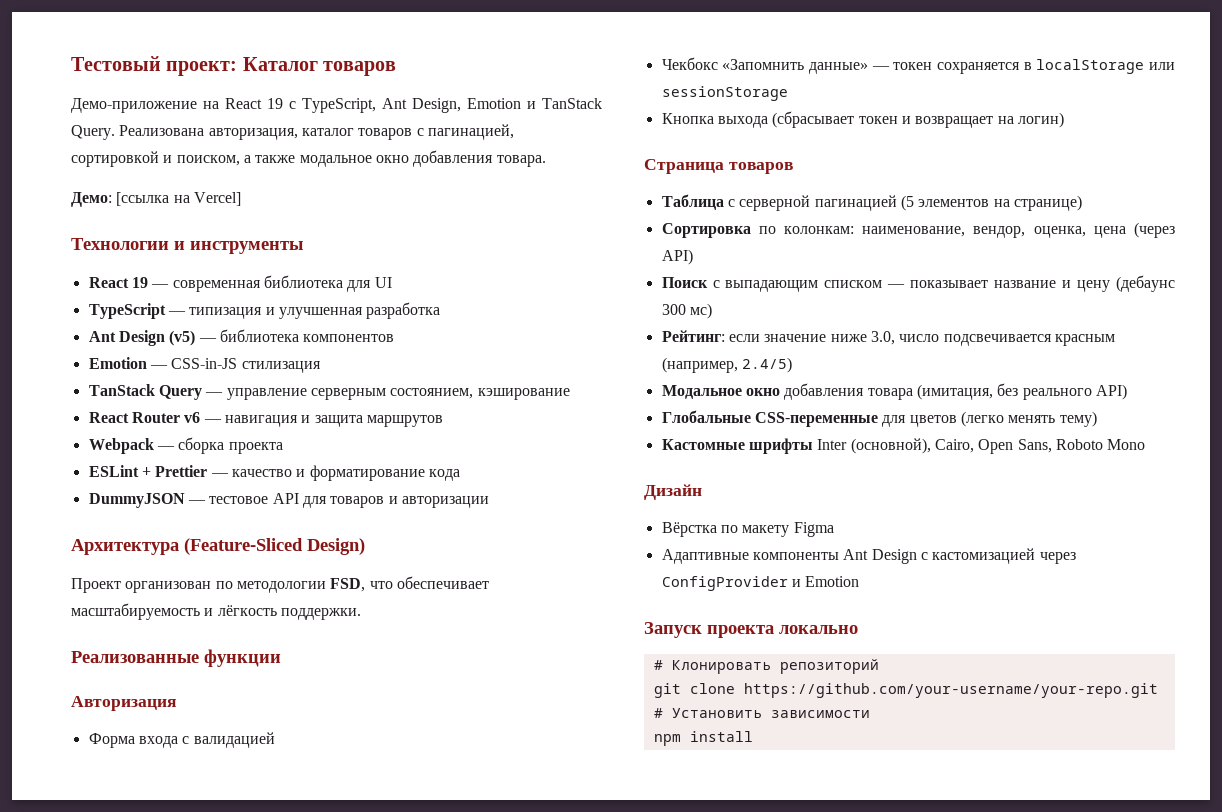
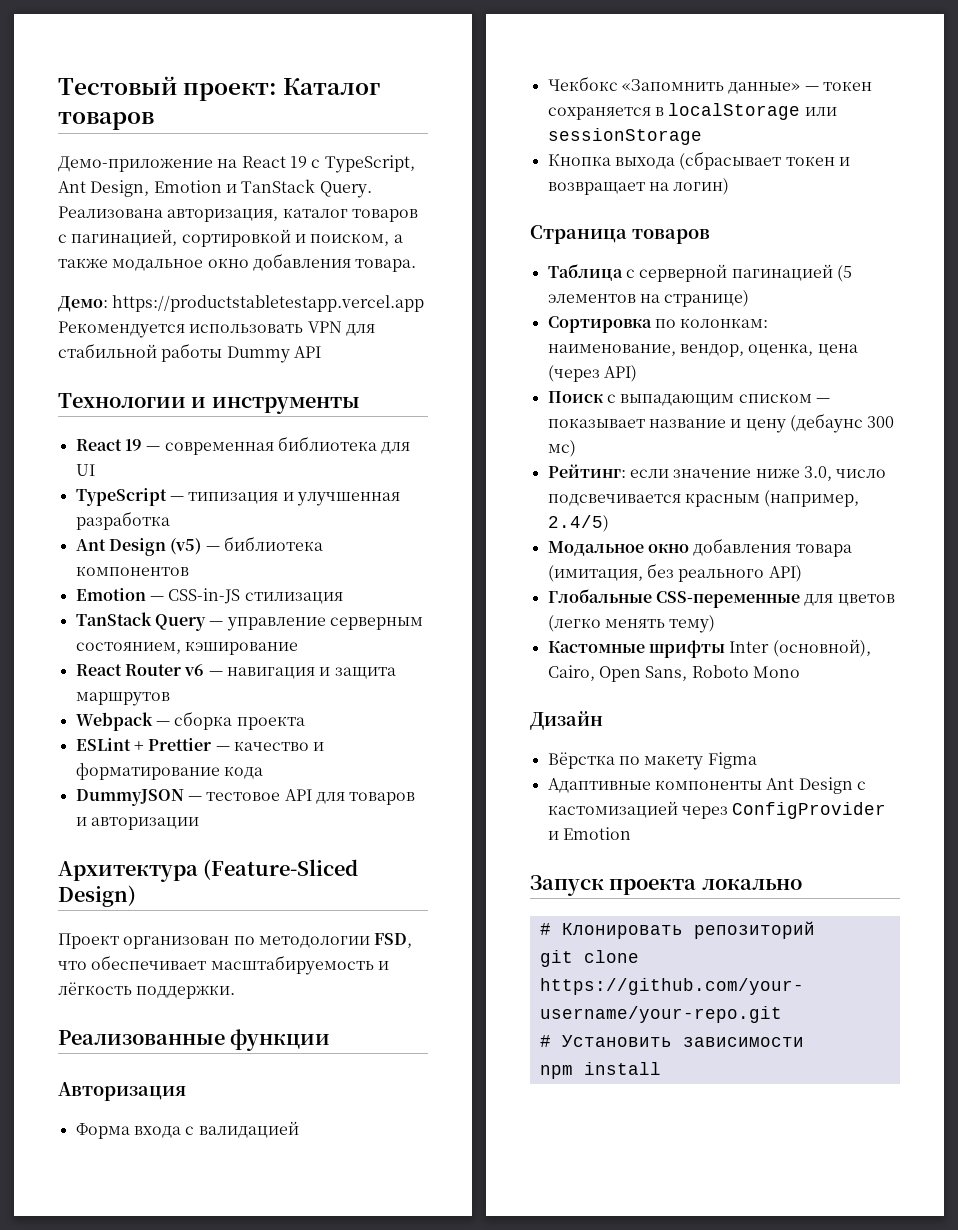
[116,192,241,206] [ссылка на Vercel] -> [112,295,425,312] [58,321,375,338] [58,343,321,363] https://productstabletestapp.vercel.app Рекомендуется использовать VPN для стабильной работы Dummy API

